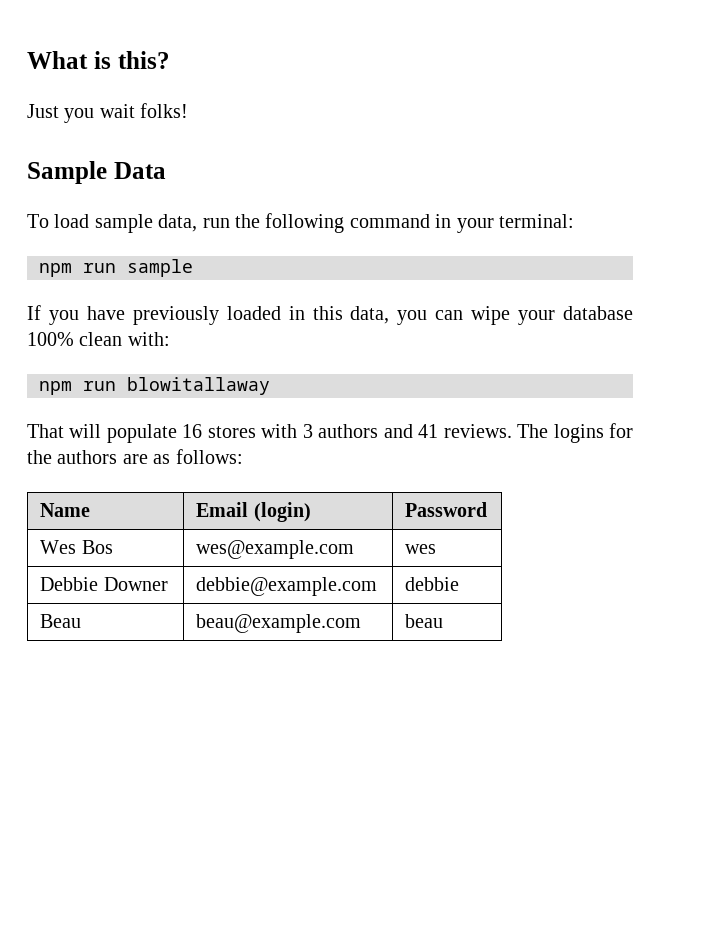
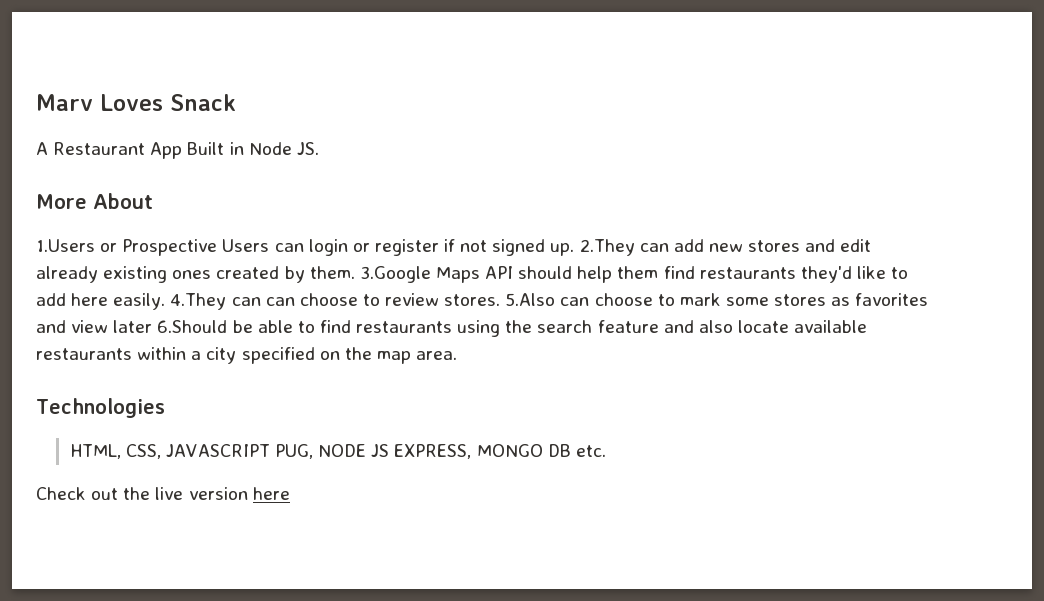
[27,51,170,69] [27,103,189,123] [27,161,166,184] [27,213,574,233] [39,259,193,277] [27,305,634,325] [27,332,170,346] [39,377,270,395] [27,423,633,443] [27,449,243,464] [40,503,91,517] [196,502,311,522] [405,502,488,517] [40,540,113,554] [196,540,355,559] [405,544,437,554] [40,577,168,591] [196,577,378,596] [405,577,460,591] [40,614,82,628] [196,614,362,633] [405,614,444,628] What is this? // Just you wait folks! // Sample Data // To load sample data, run the following command in your terminal: // npm run sample // If you have previously loaded in this data, you can wipe your database 100% clean with: // npm run blowitallaway // That will populate 16 stores with 3 authors and 41 reviews. The logins for the authors are as follows: // Name | Email (login) | Password // Wes Bos | wes@example.com | wes // Debbie Downer | debbie@example.com | debbie // Beau | beau@example.com | beau -> [36,94,236,111] [36,142,319,159] [36,193,153,209] [36,239,872,256] [36,266,909,283] [36,293,929,310] [36,320,868,337] [36,347,458,364] [36,398,165,418] [69,444,606,459] [36,487,290,500] Marv Loves Snack // A Restaurant App Built in Node JS. // More About // 1.Users or Prospective Users can login or register if not signed up. 2.They can add new stores and edit already existing ones created by them. 3.Google Maps API should help them find restaurants they'd like to add here easily. 4.They can can choose to review stores. 5.Also can choose to mark some stores as favorites and view later 6.Should be able to find restaurants using the search feature and also locate available restaurants within a city specified on the map area. // Technologies // HTML, CSS, JAVASCRIPT PUG, NODE JS EXPRESS, MONGO DB etc. // Check out the live version here

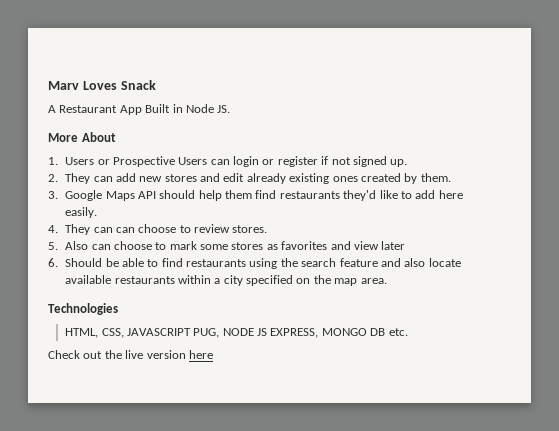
[36,239,95,252] 1.Users -> [48,157,95,165] 1. Users
[579,239,635,256] 2.They -> [48,173,91,184] // 2. They
[359,266,431,283] 3.Google -> [48,190,103,201] // 3. Google
[170,293,227,310] 4.They -> [48,224,91,235] // 4. They
[505,293,556,306] 5.Also -> [48,241,89,250] // 5. Also
[157,320,228,333] 6.Should -> [48,258,103,267] // 6. Should

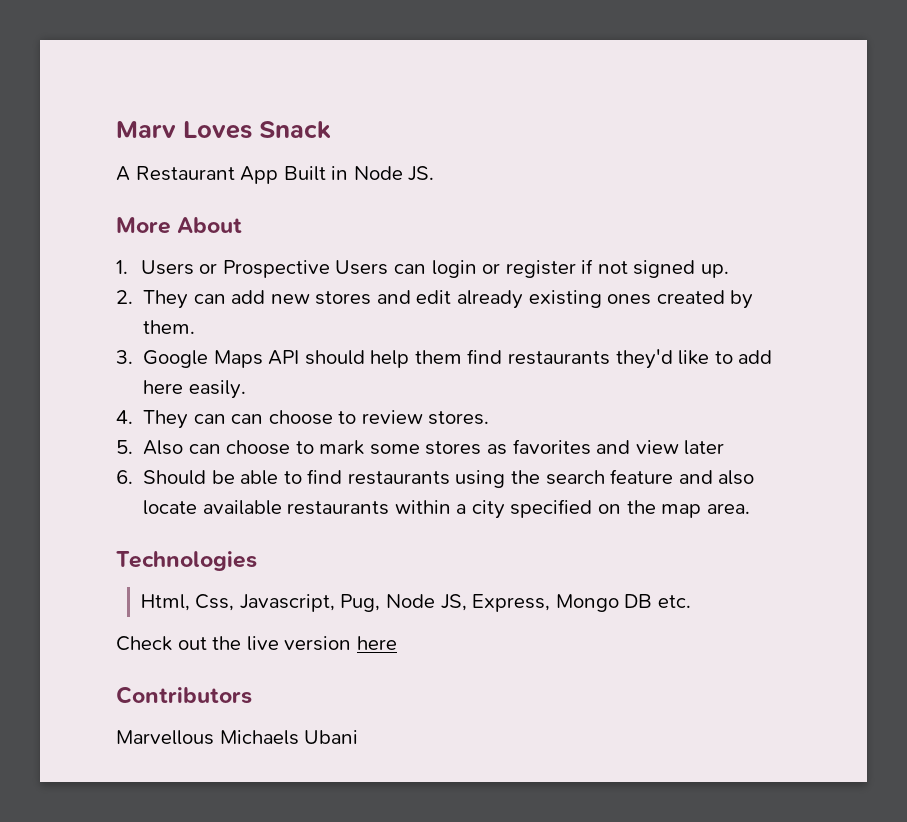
[65,328,367,338] HTML, CSS, JAVASCRIPT PUG, NODE JS EXPRESS, MONGO -> [140,594,619,612] Html, Css, Javascript, Pug, Node JS, Express, Mongo
(213, 354) none -> [116,686,252,704] [116,730,359,745] // Contributors // Marvellous Michaels Ubani

